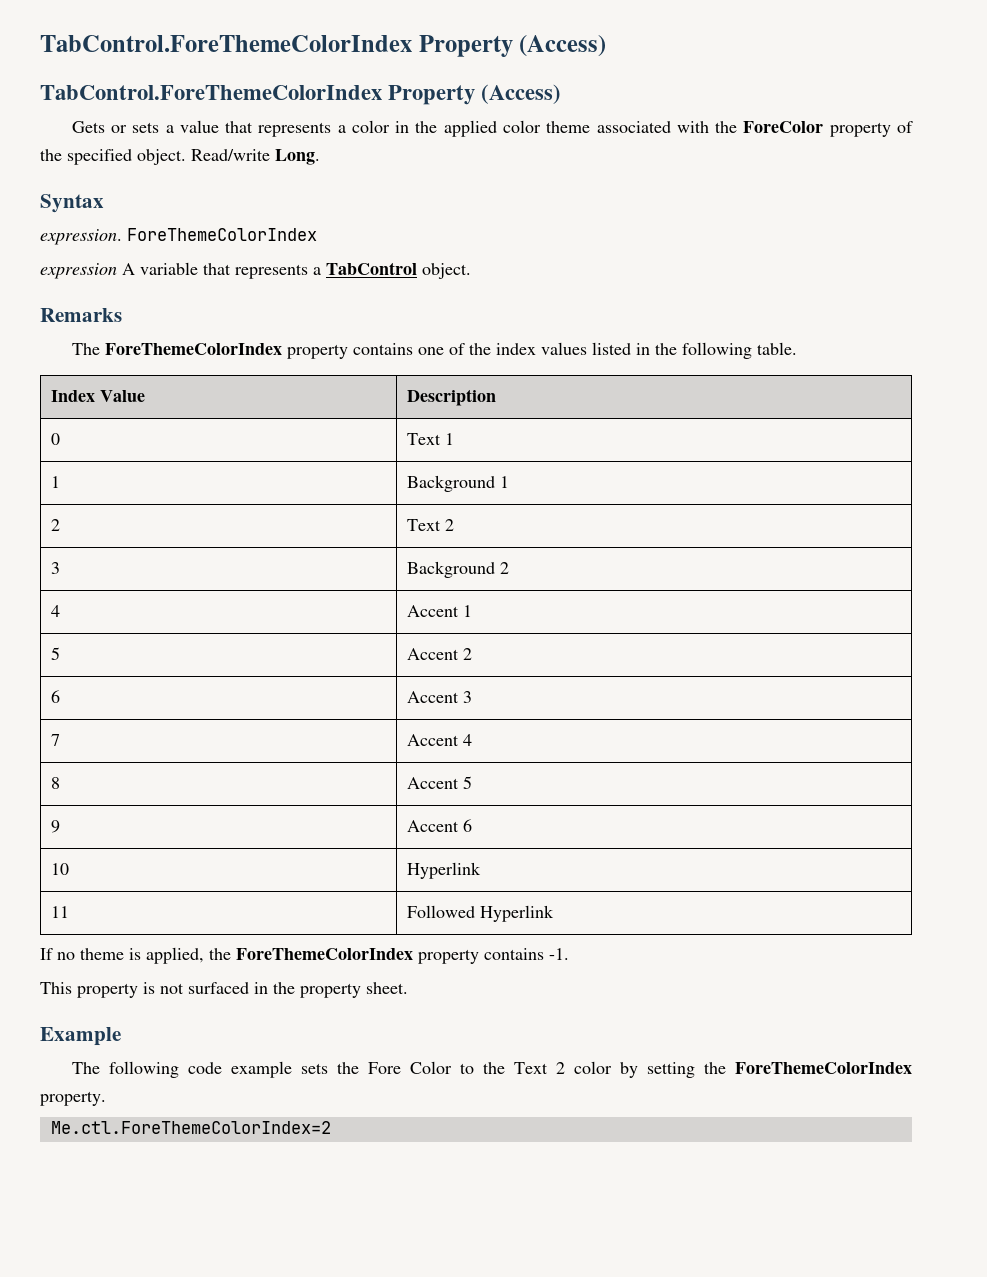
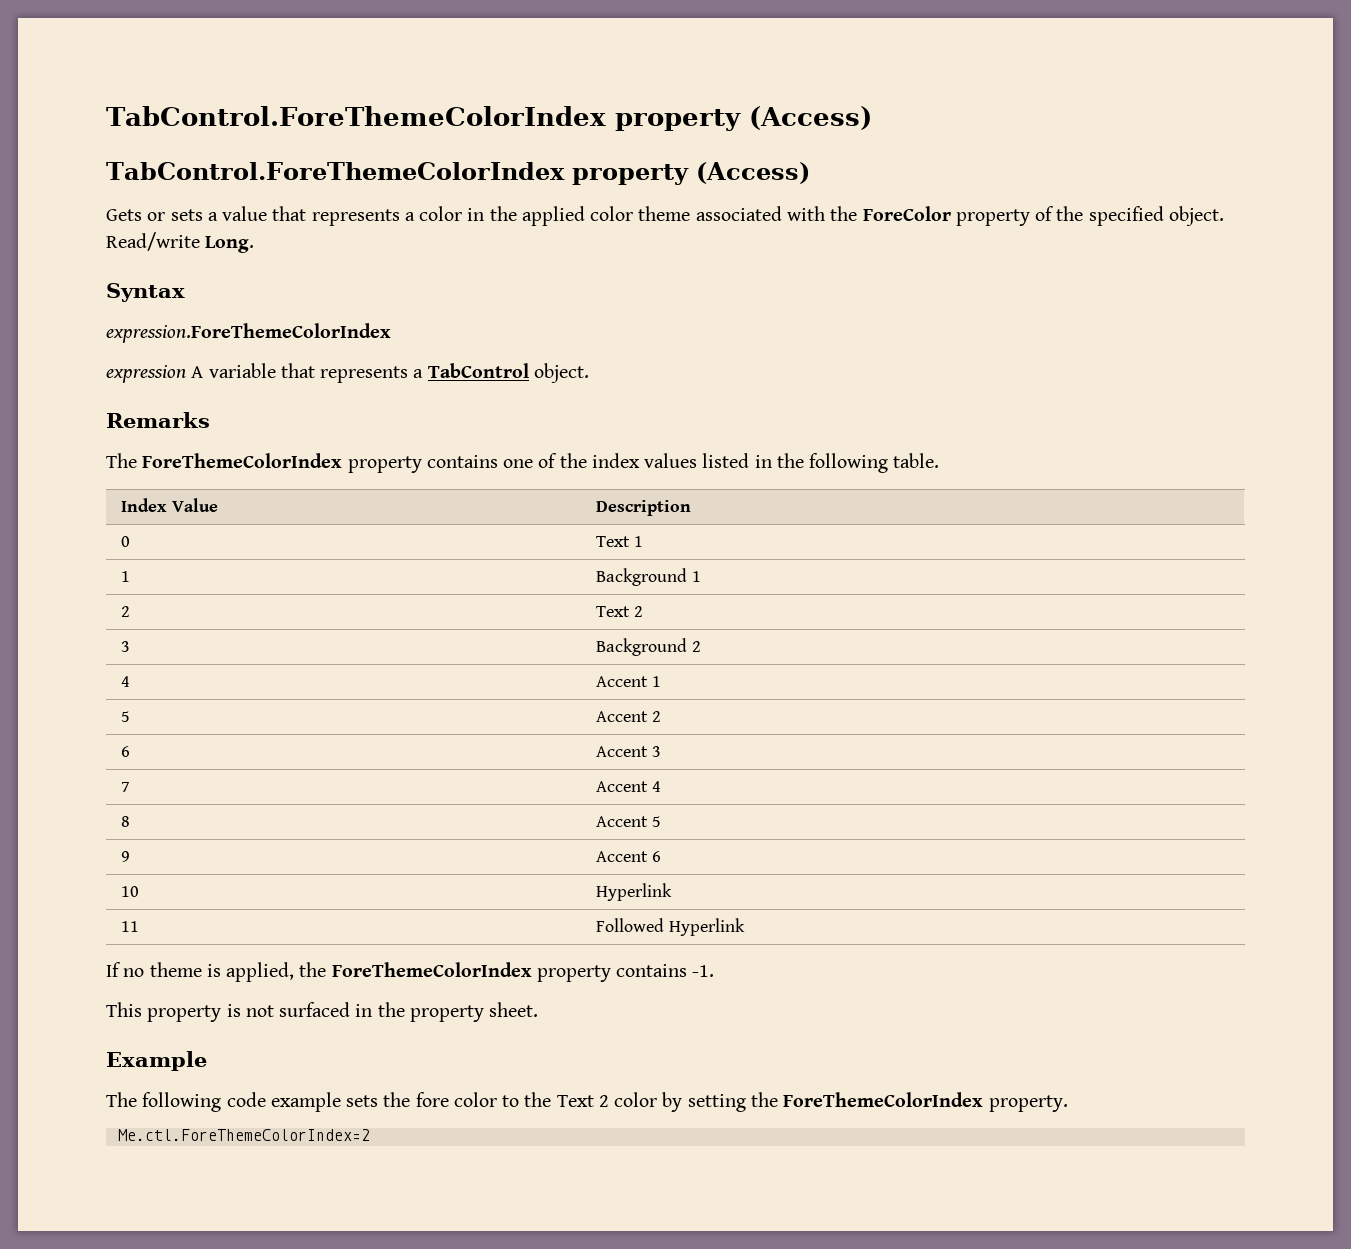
[40,35,513,57] TabControl.ForeThemeColorIndex Property -> [106,106,741,131] TabControl.ForeThemeColorIndex property
[388,85,476,105] Property -> [571,164,689,185] property
[40,228,317,245] expression. ForeThemeColorIndex -> [106,323,391,343] expression.ForeThemeColorIndex
[367,1061,452,1074] Fore Color -> [415,1092,497,1107] fore color

